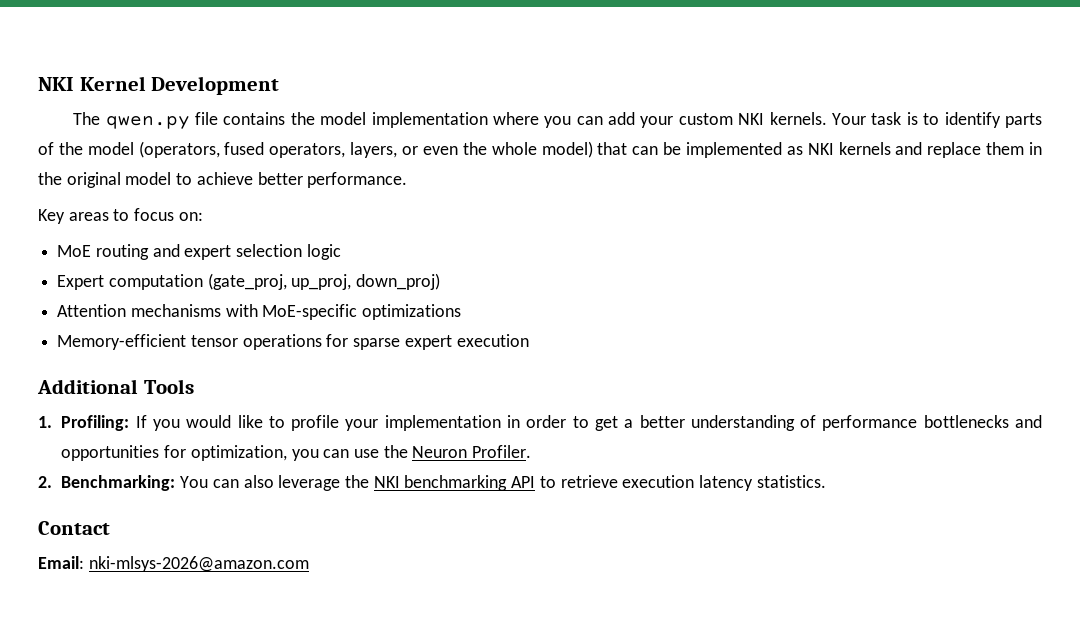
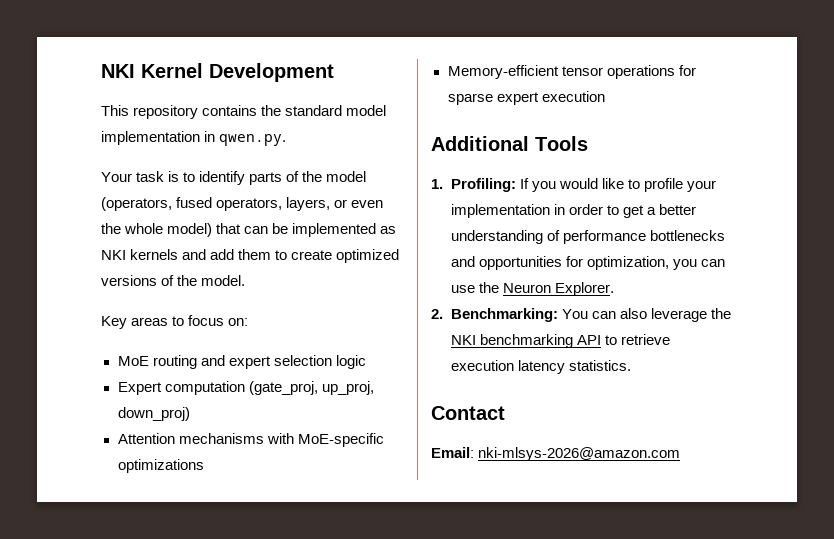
[73,112,218,129] The qwen.py file -> [101,105,199,119] This repository
(315, 118) none -> [285,105,343,116] standard
[492,112,827,128] where you can add your custom NKI kernels. -> [204,131,287,146] in qwen.py. //
[927,142,1042,158] [38,172,408,188] replace them in the original model to achieve better performance. -> [210,249,400,263] [101,275,246,286] add them to create optimized versions of the model.
[472,445,532,458] Profiler. -> [555,282,615,296] Explorer.

